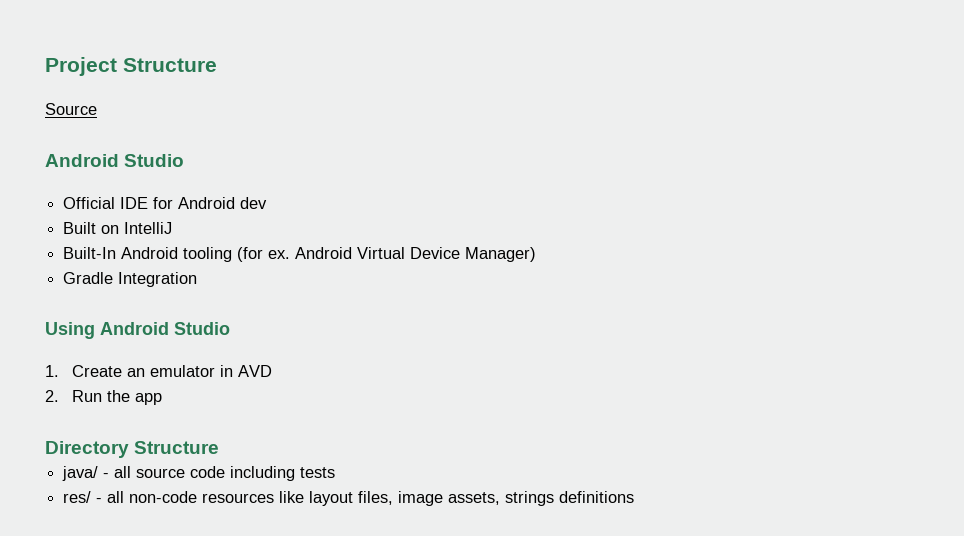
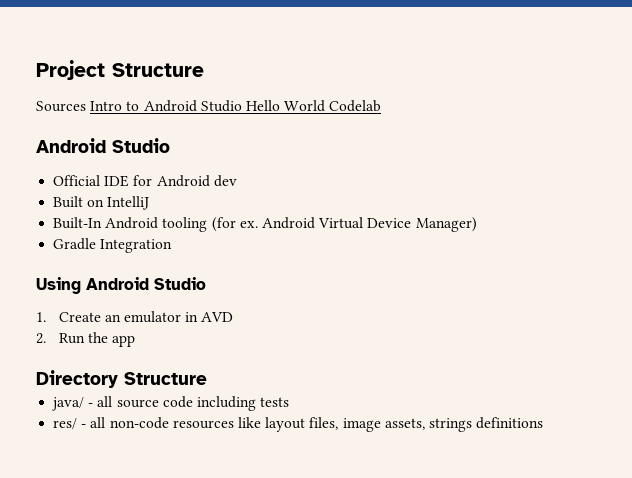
[45,103,97,115] Source -> [36,100,382,112] Sources Intro to Android Studio Hello World Codelab

